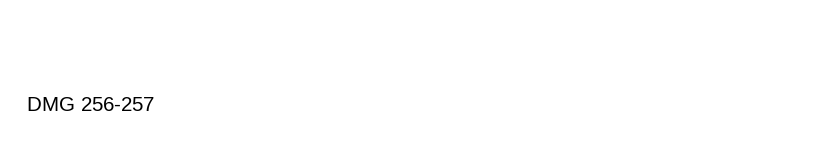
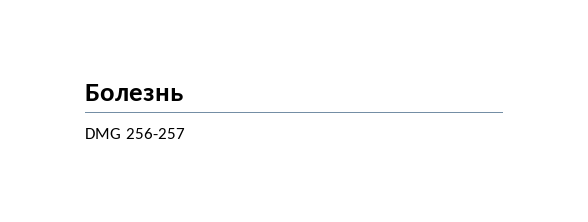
(27, 104) none -> [85,84,183,101] Болезнь //

